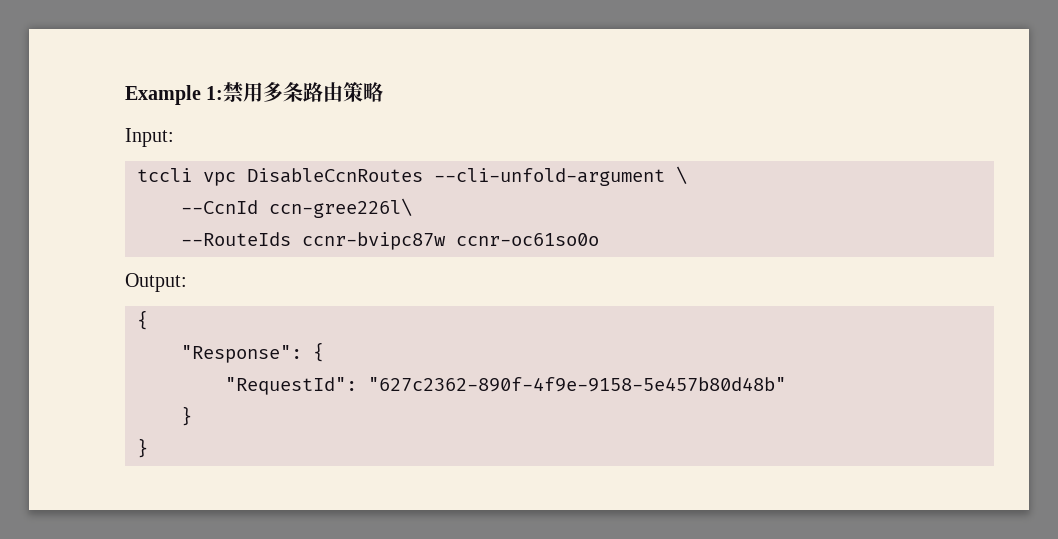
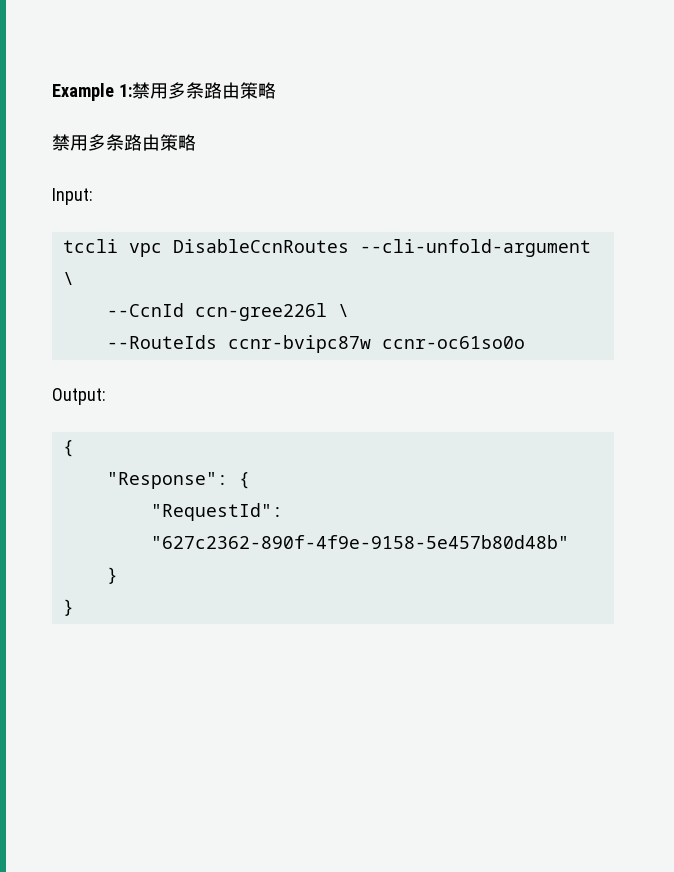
(384, 92) none -> [52,134,196,151] // 禁用多条路由策略
[269,198,412,218] ccn-gree226l\ -> [194,303,349,321] ccn-gree226l \

